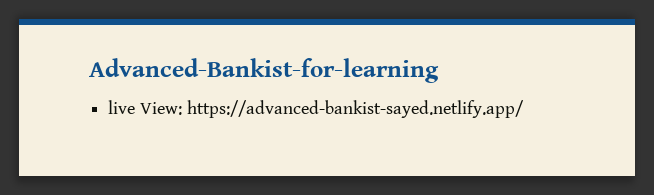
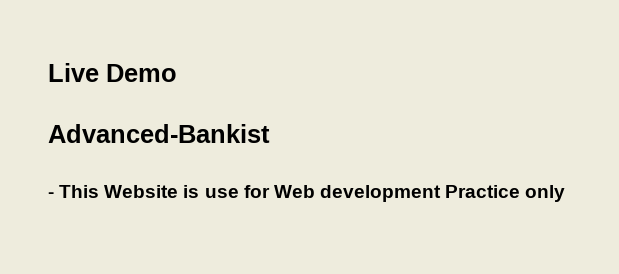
[89,58,439,83] [108,100,524,118] Advanced-Bankist-for-learning // live View: https://advanced-bankist-sayed.netlify.app/ -> [48,63,177,82] [48,124,270,143] [48,185,566,202] Live Demo // Advanced-Bankist // - This Website is use for Web development Practice only

